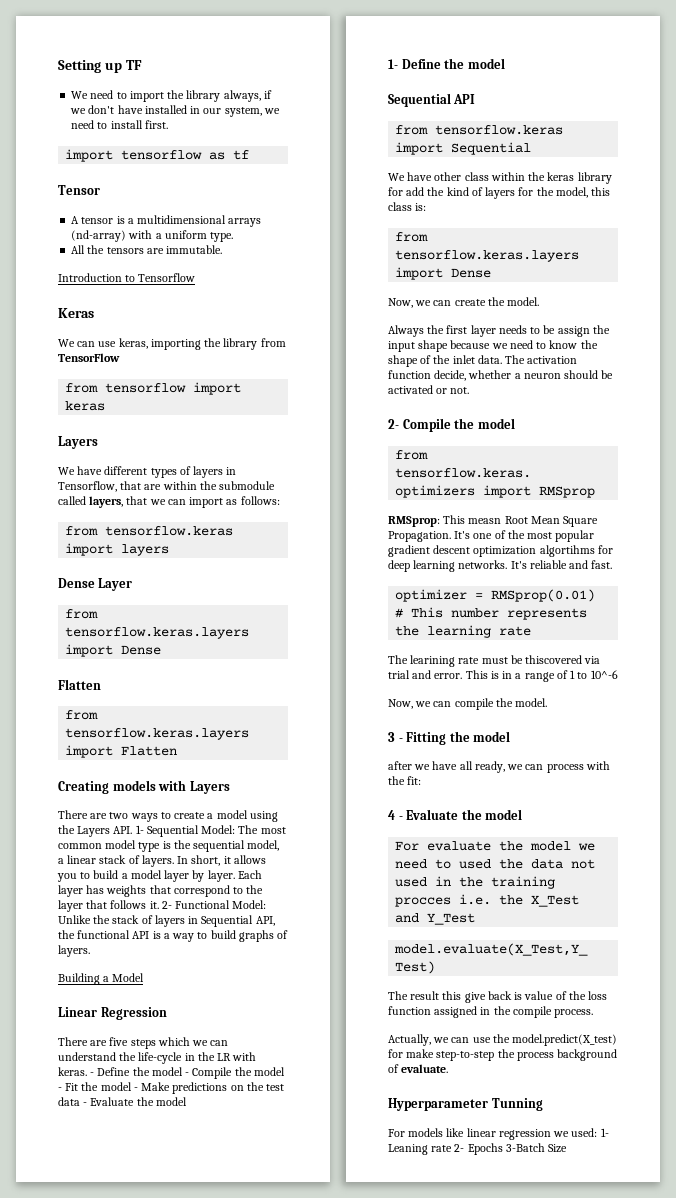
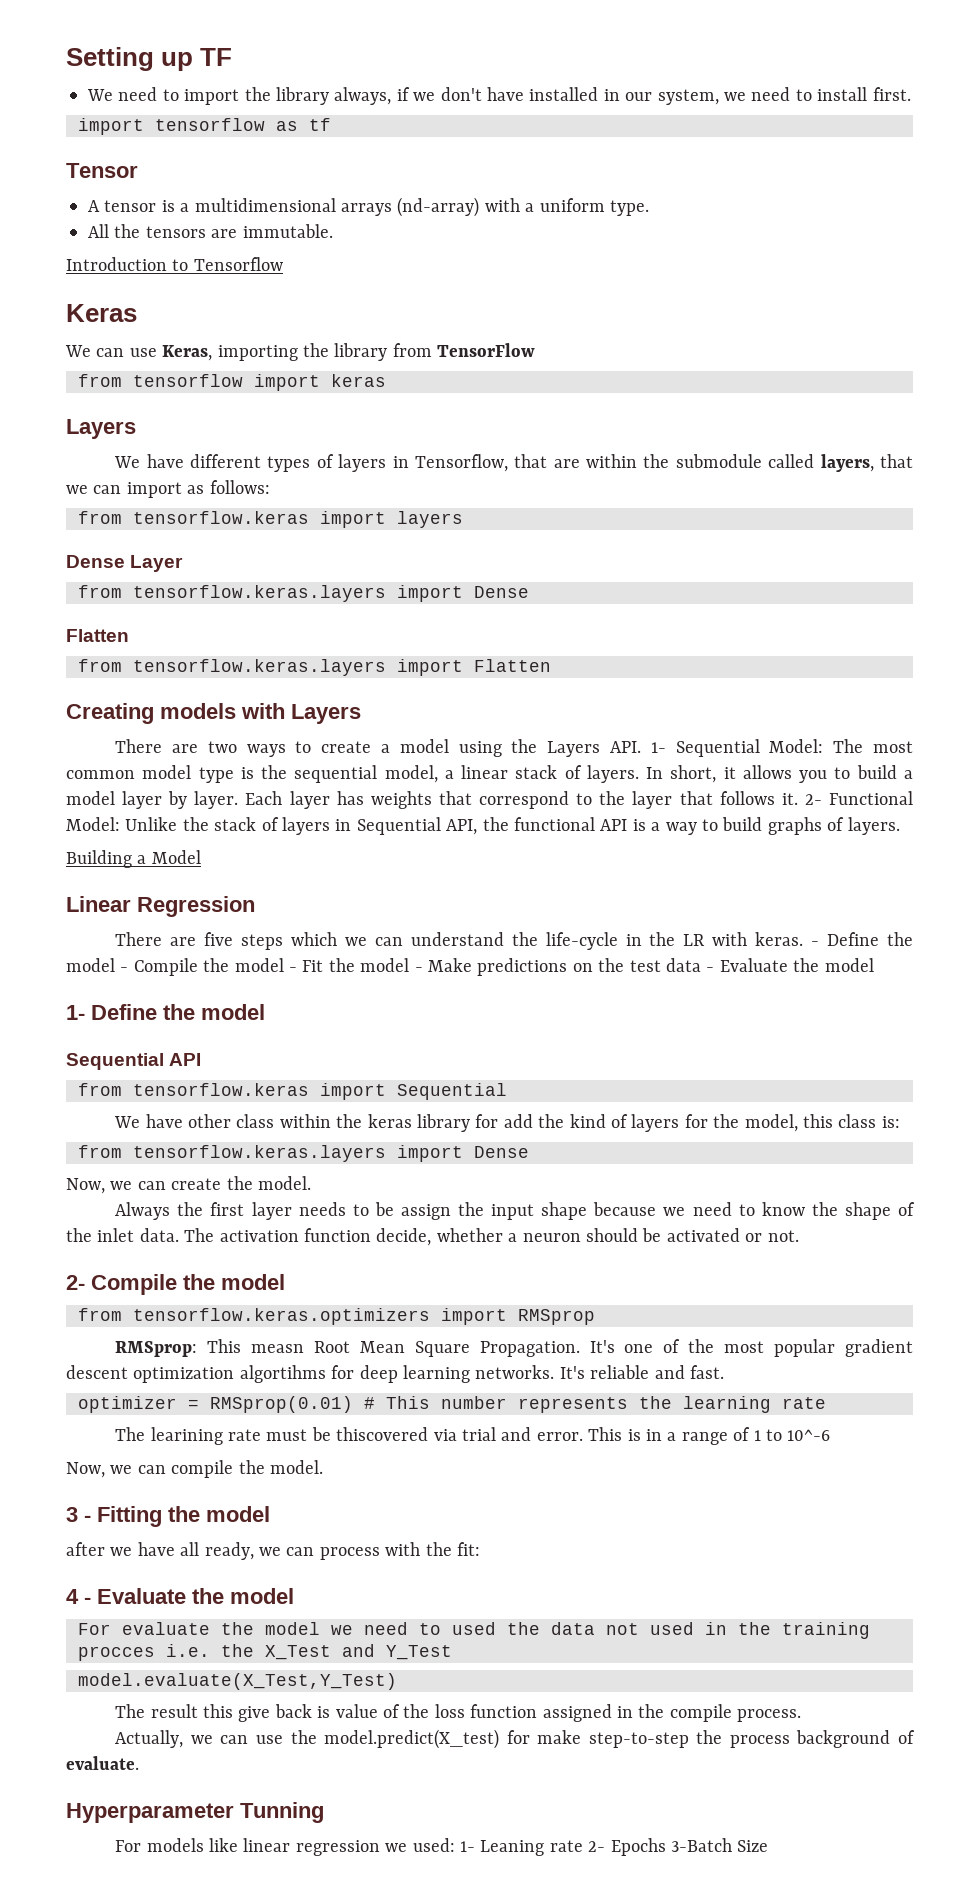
[118,338,148,349] keras, -> [162,345,213,361] Keras,

